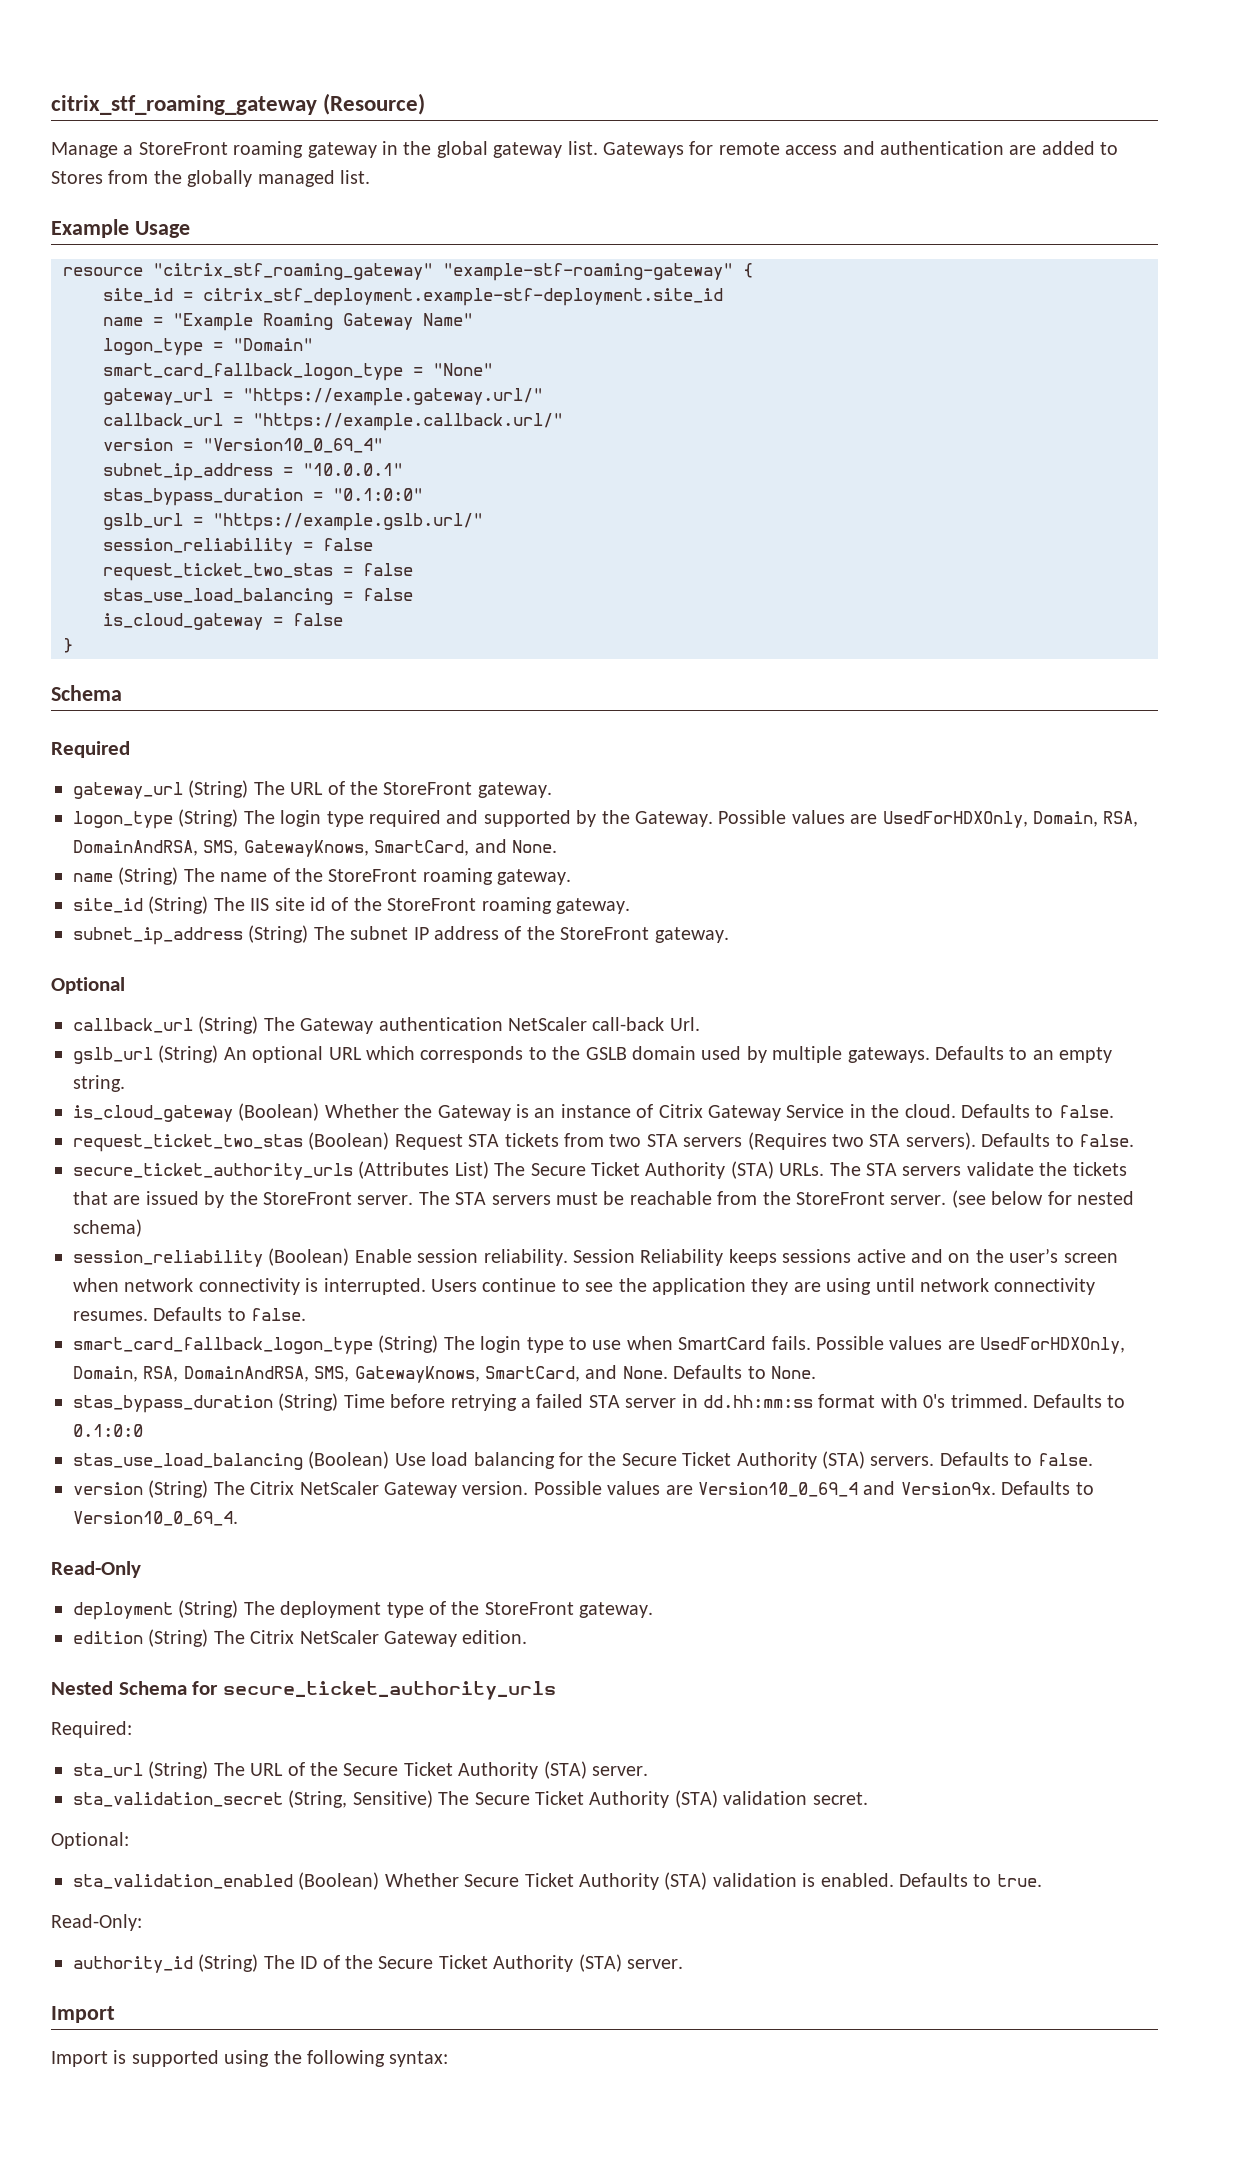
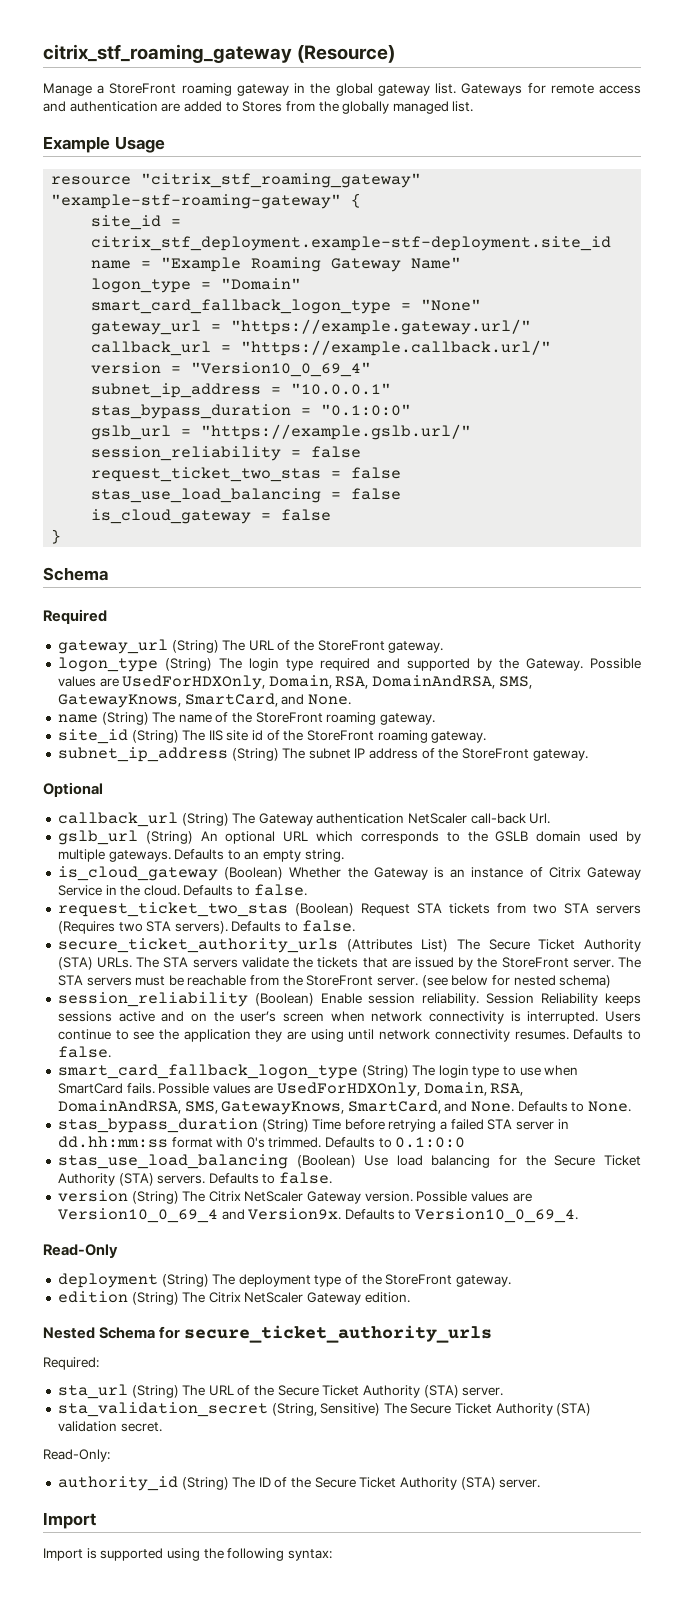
[51,1832,129,1849] [73,1872,1042,1890] // Optional: // sta_validation_enabled (Boolean) Whether Secure Ticket Authority (STA) validation is enabled. Defaults to true. -> (162, 1427) none

